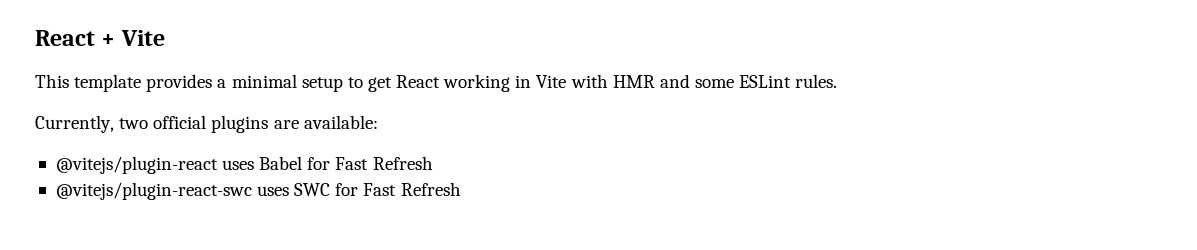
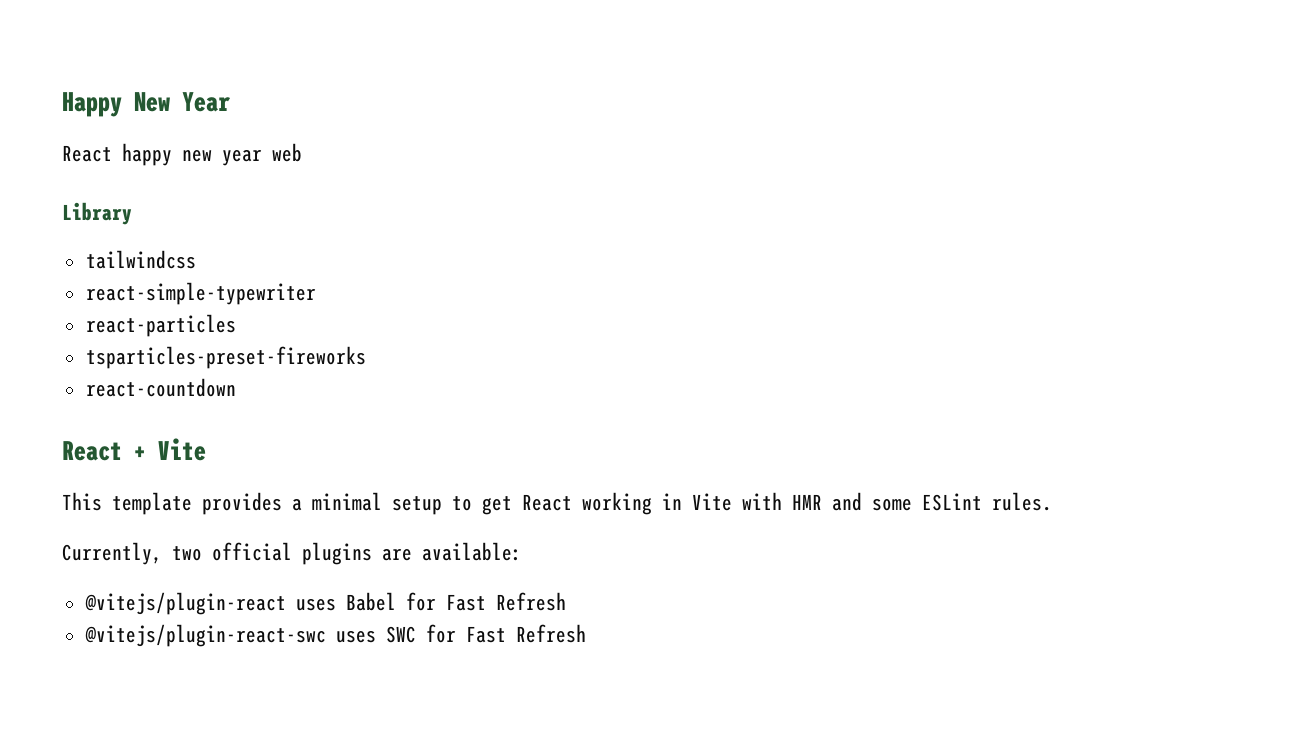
(35, 38) none -> [62,92,230,117] [62,143,302,166] [62,202,132,225] [85,250,196,269] [85,282,316,305] [85,314,236,337] [85,346,366,369] [85,378,236,397] Happy New Year // React happy new year web // Library // tailwindcss // react-simple-typewriter // react-particles // tsparticles-preset-fireworks // react-countdown //

